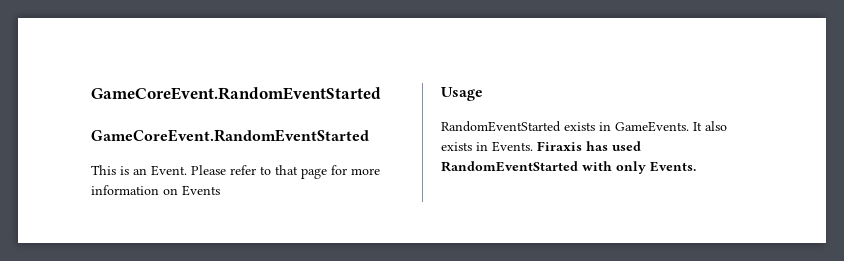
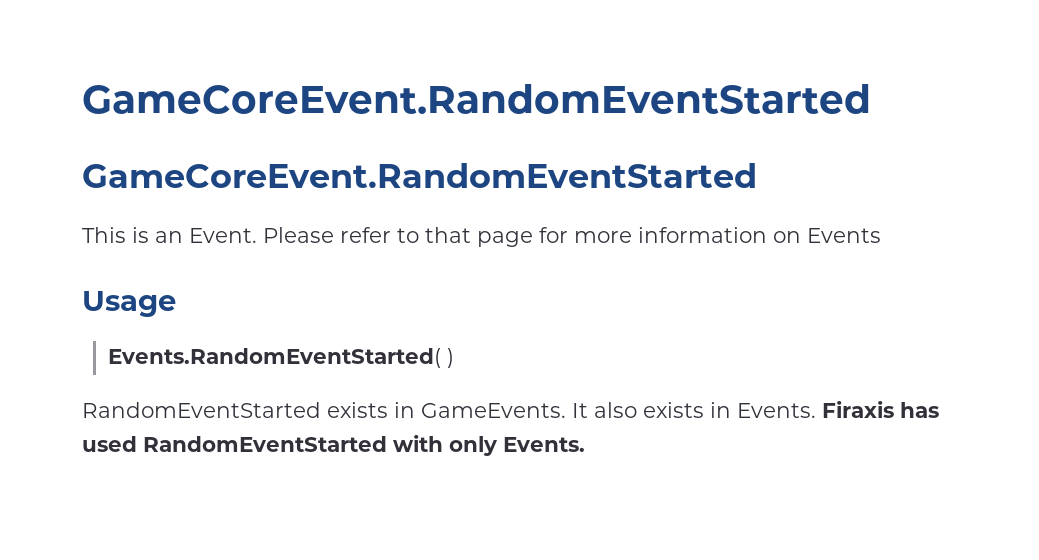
(483, 94) none -> [108,348,455,368] // Events.RandomEventStarted( )

